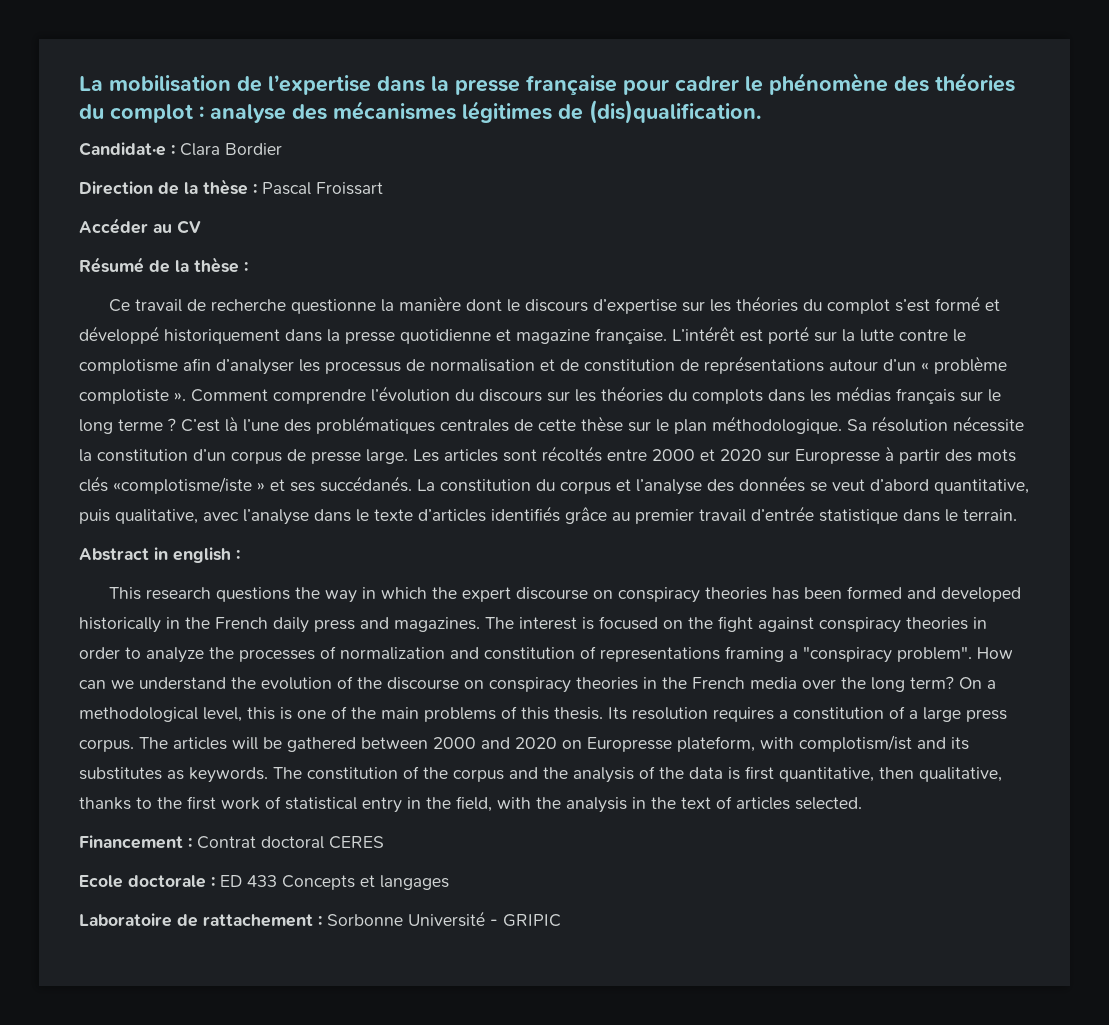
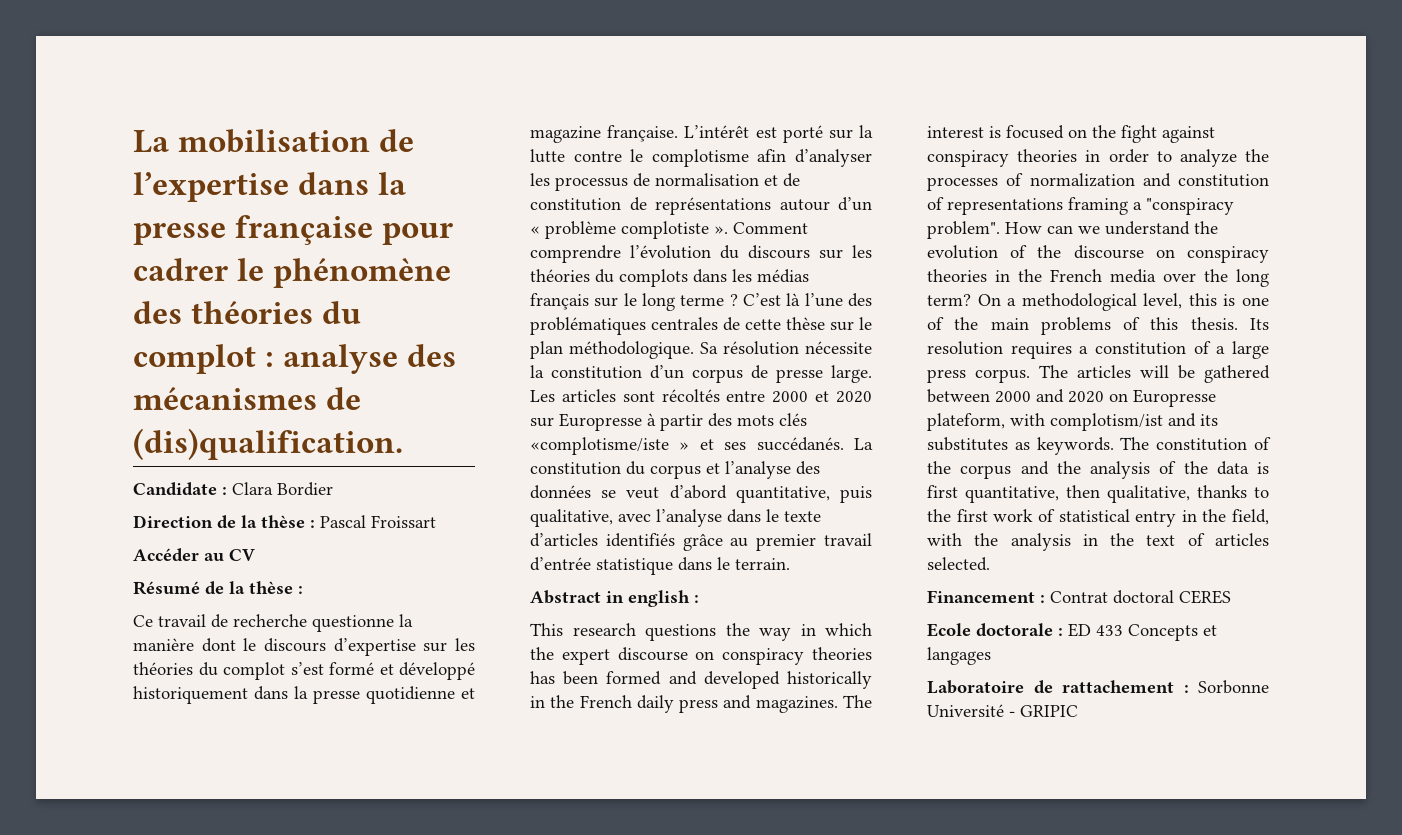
[462,101,552,123] légitimes -> (317, 398) none
[79,142,166,156] Candidat·e -> [133,482,217,496] Candidate

